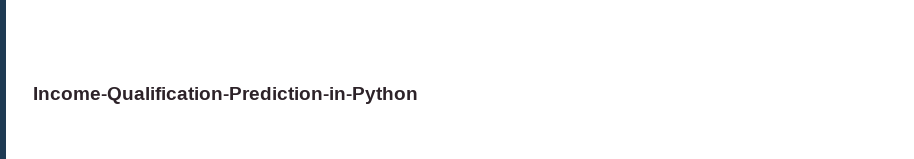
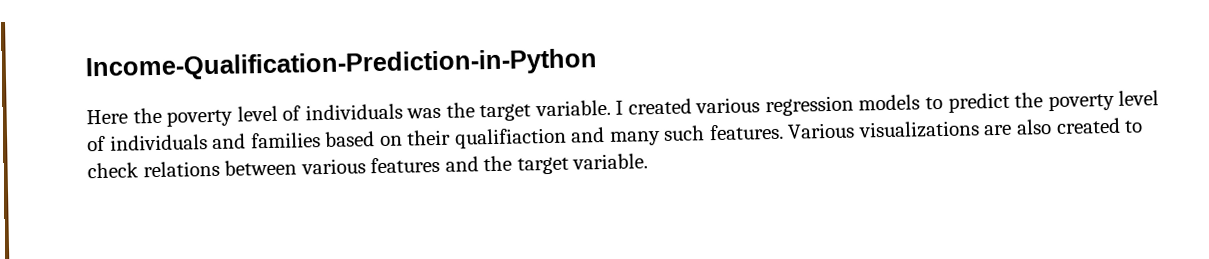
(418, 95) none -> [86,90,1160,127] [87,117,1144,152] [87,153,649,179] // Here the poverty level of individuals was the target variable. I created various regression models to predict the poverty level of individuals and families based on their qualifiaction and many such features. Various visualizations are also created to check relations between various features and the target variable.

